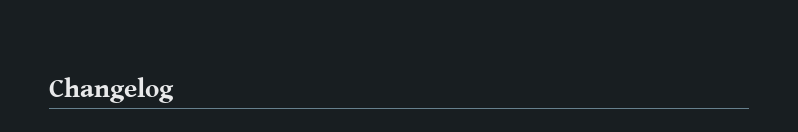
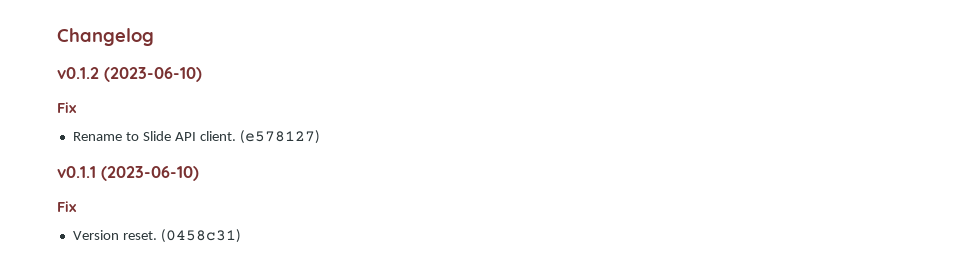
(174, 90) none -> [57,67,202,82] [57,102,77,113] [72,130,320,144] [57,166,199,181] [57,201,77,212] [72,229,241,243] // v0.1.2 (2023-06-10) // Fix // Rename to Slide API client. (e578127) // v0.1.1 (2023-06-10) // Fix // Version reset. (0458c31)

